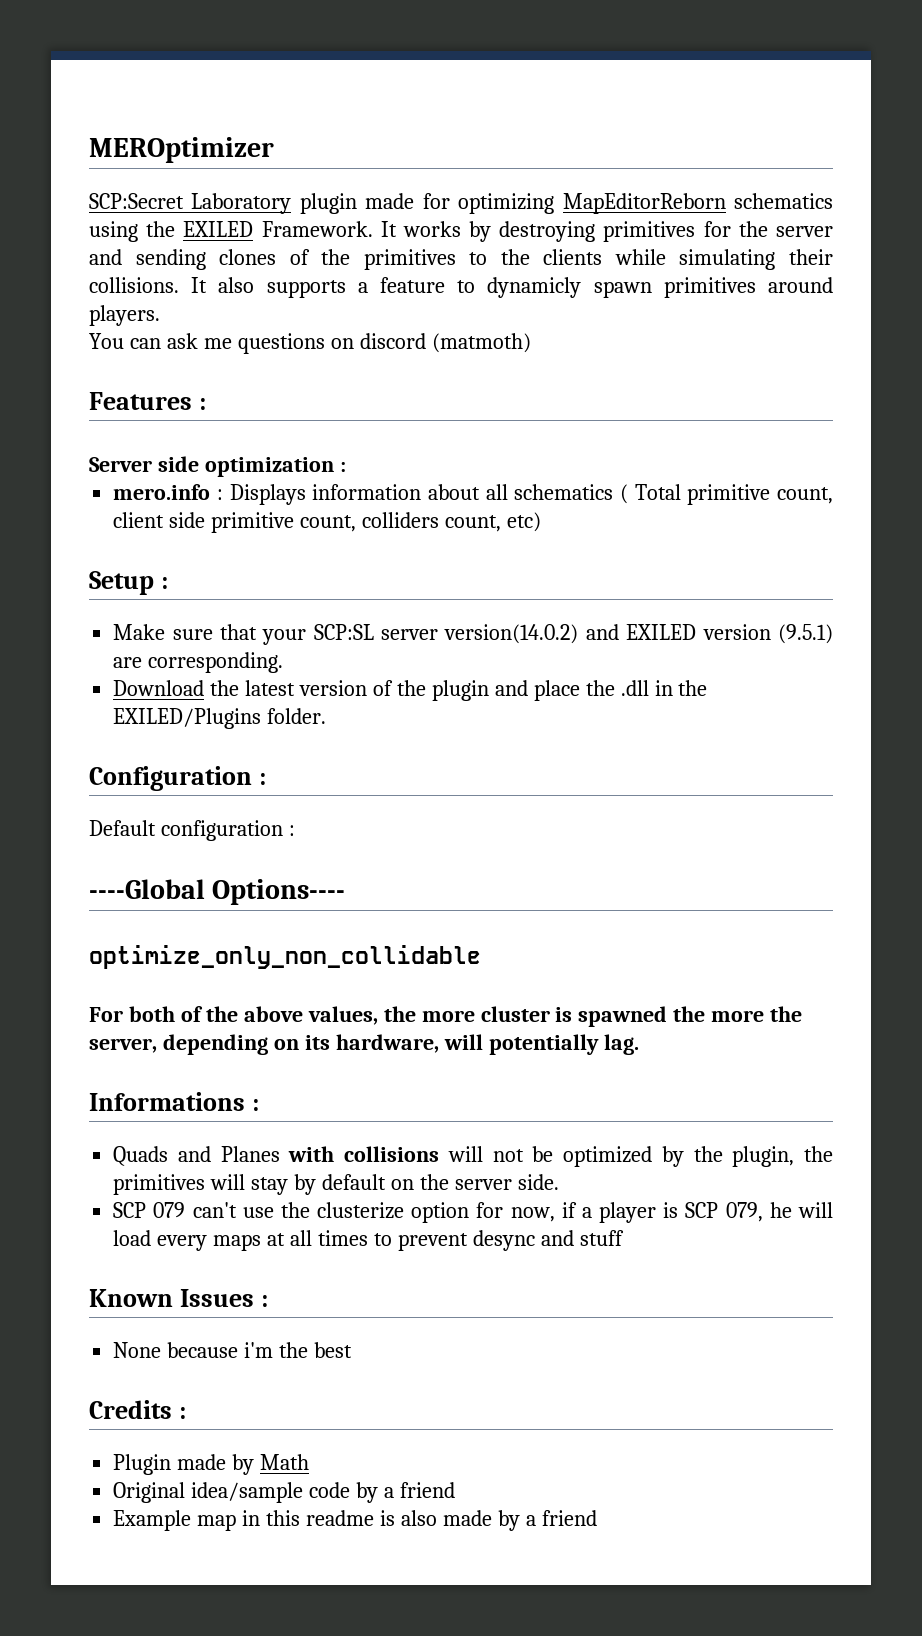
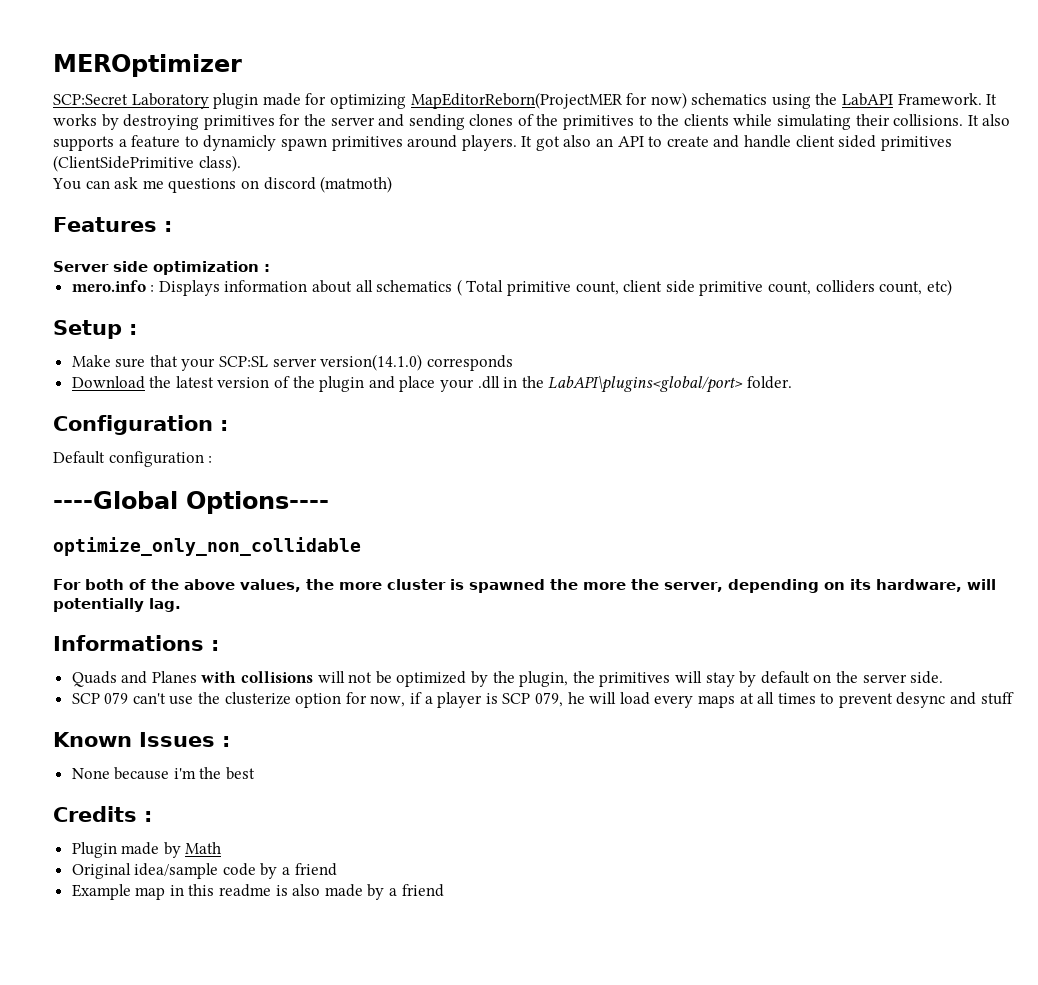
[562,193,726,214] MapEditorReborn -> [410,92,687,109] MapEditorReborn(ProjectMER for now)
[183,221,254,237] EXILED -> [842,93,894,106] LabAPI
(160, 315) none -> [521,135,952,151] [53,155,241,172] It got also an API to create and handle client sided primitives (ClientSidePrimitive class).
[444,624,833,644] [113,652,284,673] version(14.0.2) and EXILED version (9.5.1) are corresponding. -> [320,354,513,371] version(14.1.0) corresponds
[585,680,615,696] the -> [440,379,475,392] your
[113,708,262,729] EXILED/Plugins -> [548,376,744,393] LabAPI\plugins<global/port>

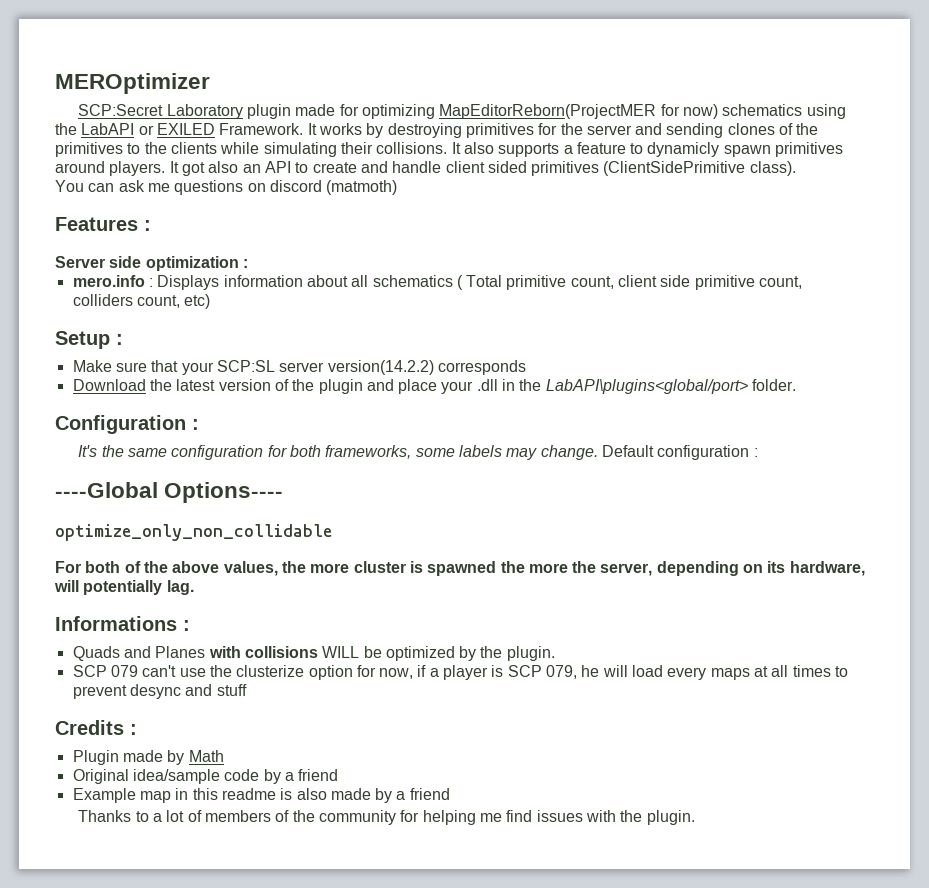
(894, 99) none -> [138,123,215,135] or EXILED
[320,354,423,371] version(14.1.0) -> [327,360,434,375] version(14.2.2)
(228, 425) none -> [78,445,598,460] It's the same configuration for both frameworks, some labels may change.
[317,671,373,683] will not -> [322,646,360,658] WILL
[519,671,944,687] plugin, the primitives will stay by default on the server side. -> [506,646,555,661] plugin.
[53,732,230,747] [71,767,256,780] // Known Issues : // None because i'm the best -> (247, 690) none
(444, 890) none -> [78,810,695,825] // Thanks to a lot of members of the community for helping me find issues with the plugin.

